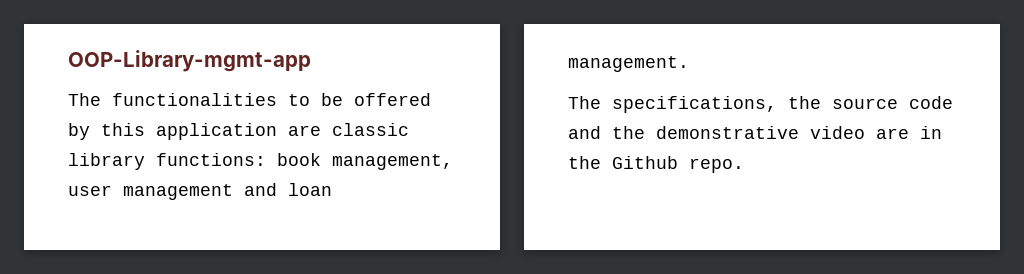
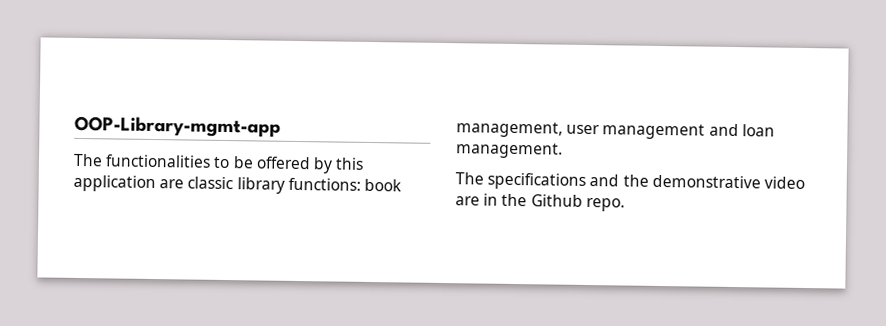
[612,96,953,113] specifications, the source code -> [487,172,587,190] specifications

